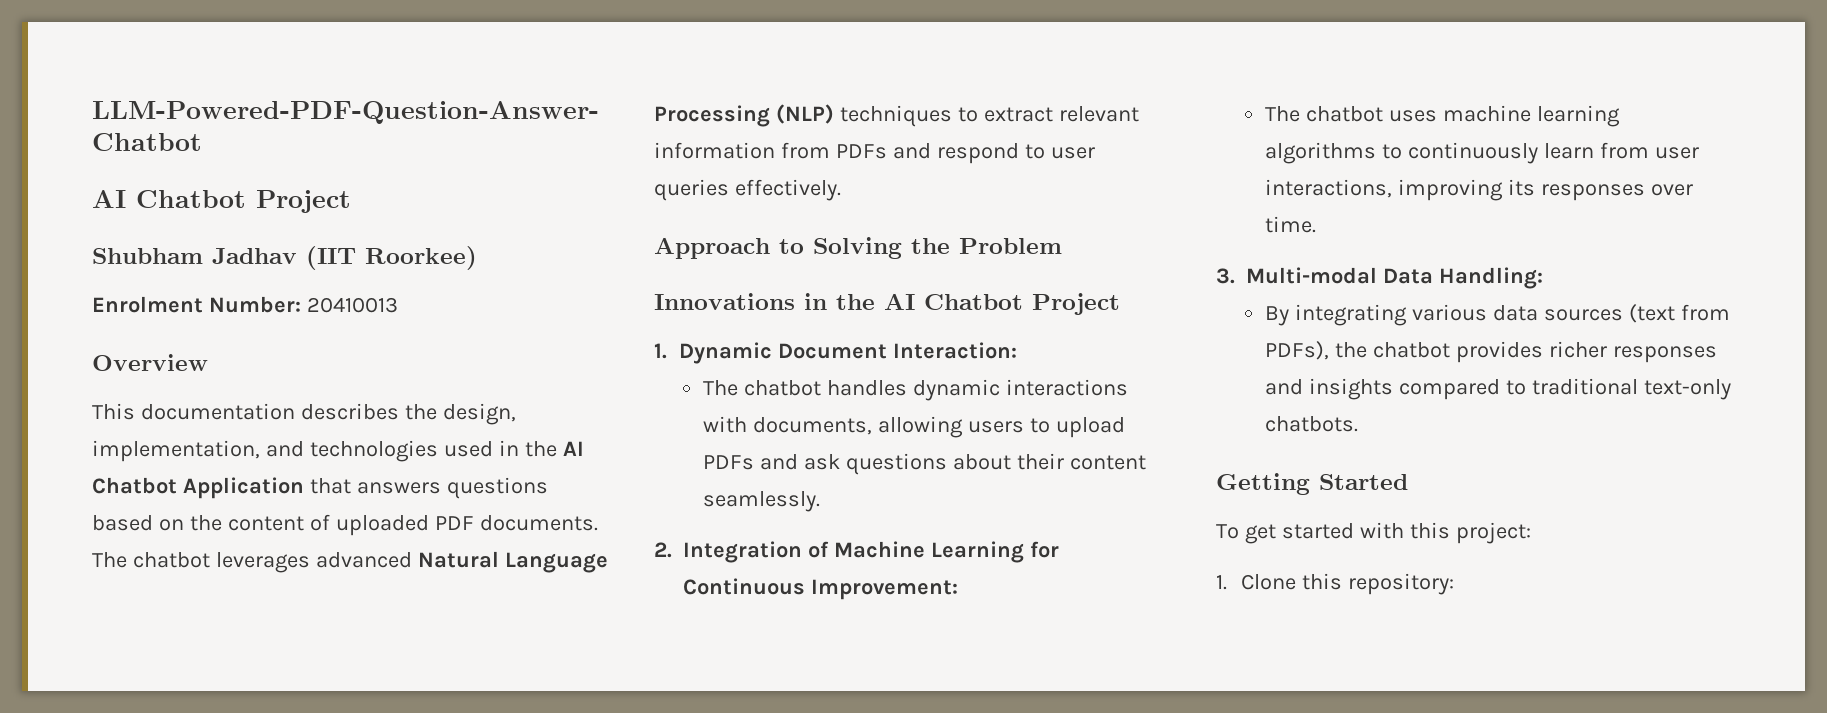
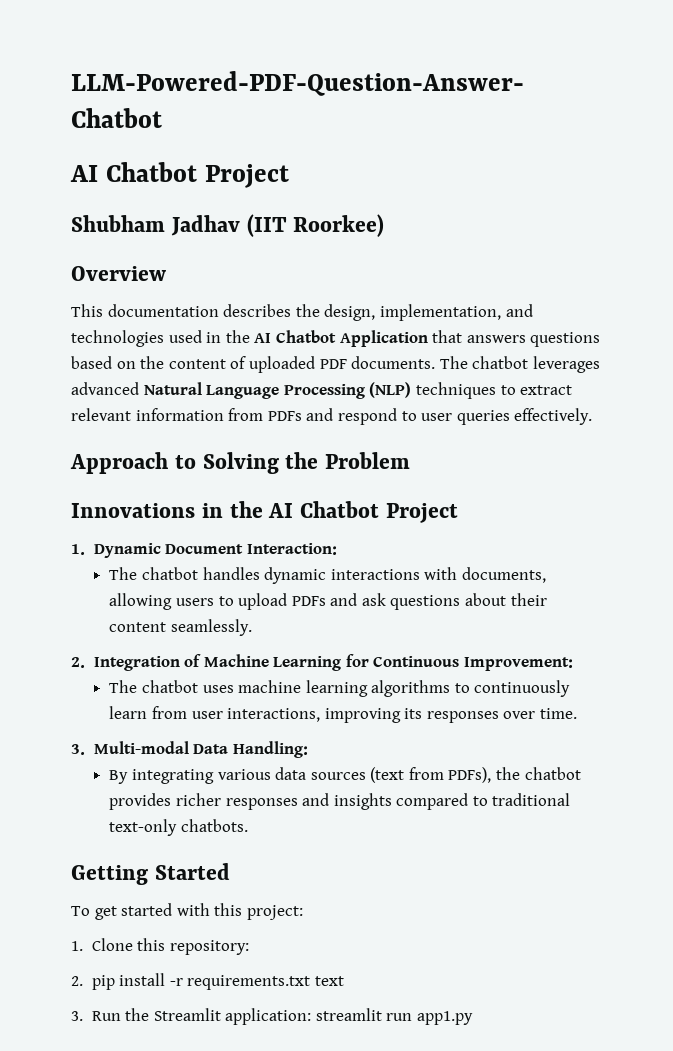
[92,296,398,313] // Enrolment Number: 20410013 -> (385, 225) none
(1454, 584) none -> [71,973,344,990] [71,1008,474,1025] // 2. pip install -r requirements.txt text // 3. Run the Streamlit application: streamlit run app1.py

